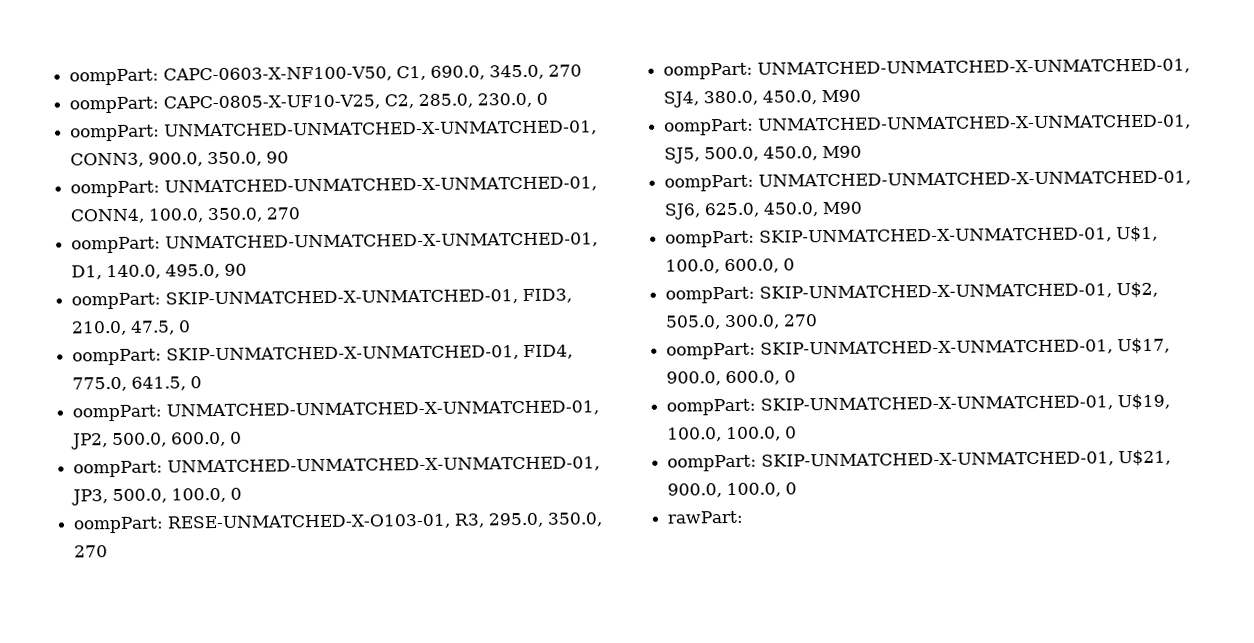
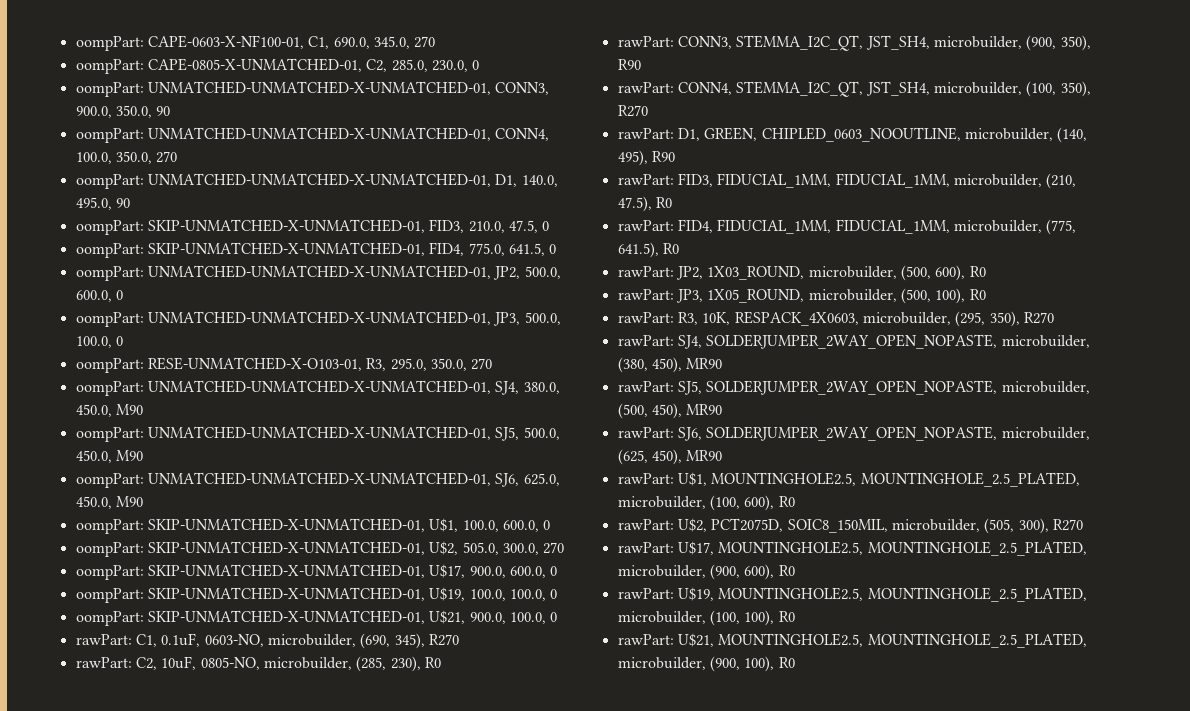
[69,66,393,86] oompPart: CAPC-0603-X-NF100-V50, -> [75,35,304,51] oompPart: CAPE-0603-X-NF100-01,
[163,94,381,111] CAPC-0805-X-UF10-V25, -> [147,58,362,72] CAPE-0805-X-UNMATCHED-01,
(744, 517) none -> [135,633,459,649] [75,656,441,672] [617,35,1091,51] [617,59,641,70] [617,81,1091,97] [617,105,648,117] [617,127,1088,143] [617,150,675,166] [617,173,1077,189] [617,196,672,212] [617,219,1077,235] [617,242,679,258] [617,265,986,281] [617,288,986,304] [617,311,1054,327] [617,334,1090,349] [617,357,723,373] [617,380,1090,395] [617,403,723,419] [617,426,1090,441] [617,449,723,465] [617,472,1080,487] [617,495,795,511] [617,518,1083,534] [617,541,1087,556] [617,564,795,580] [617,587,1087,602] [617,610,795,626] [617,633,1087,648] [617,656,795,672] C1, 0.1uF, 0603-NO, microbuilder, (690, 345), R270 // rawPart: C2, 10uF, 0805-NO, microbuilder, (285, 230), R0 // rawPart: CONN3, STEMMA_I2C_QT, JST_SH4, microbuilder, (900, 350), R90 // rawPart: CONN4, STEMMA_I2C_QT, JST_SH4, microbuilder, (100, 350), R270 // rawPart: D1, GREEN, CHIPLED_0603_NOOUTLINE, microbuilder, (140, 495), R90 // rawPart: FID3, FIDUCIAL_1MM, FIDUCIAL_1MM, microbuilder, (210, 47.5), R0 // rawPart: FID4, FIDUCIAL_1MM, FIDUCIAL_1MM, microbuilder, (775, 641.5), R0 // rawPart: JP2, 1X03_ROUND, microbuilder, (500, 600), R0 // rawPart: JP3, 1X05_ROUND, microbuilder, (500, 100), R0 // rawPart: R3, 10K, RESPACK_4X0603, microbuilder, (295, 350), R270 // rawPart: SJ4, SOLDERJUMPER_2WAY_OPEN_NOPASTE, microbuilder, (380, 450), MR90 // rawPart: SJ5, SOLDERJUMPER_2WAY_OPEN_NOPASTE, microbuilder, (500, 450), MR90 // rawPart: SJ6, SOLDERJUMPER_2WAY_OPEN_NOPASTE, microbuilder, (625, 450), MR90 // rawPart: U$1, MOUNTINGHOLE2.5, MOUNTINGHOLE_2.5_PLATED, microbuilder, (100, 600), R0 // rawPart: U$2, PCT2075D, SOIC8_150MIL, microbuilder, (505, 300), R270 // rawPart: U$17, MOUNTINGHOLE2.5, MOUNTINGHOLE_2.5_PLATED, microbuilder, (900, 600), R0 // rawPart: U$19, MOUNTINGHOLE2.5, MOUNTINGHOLE_2.5_PLATED, microbuilder, (100, 100), R0 // rawPart: U$21, MOUNTINGHOLE2.5, MOUNTINGHOLE_2.5_PLATED, microbuilder, (900, 100), R0

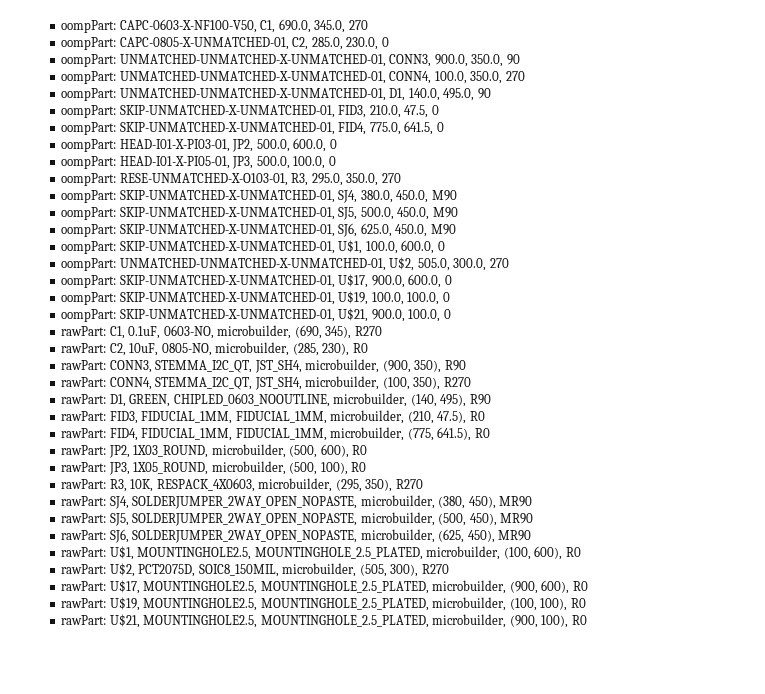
[75,35,304,51] oompPart: CAPE-0603-X-NF100-01, -> [61,19,257,33] oompPart: CAPC-0603-X-NF100-V50,
[147,58,362,72] CAPE-0805-X-UNMATCHED-01, -> [119,37,289,50] CAPC-0805-X-UNMATCHED-01,
[147,265,491,279] UNMATCHED-UNMATCHED-X-UNMATCHED-01, -> [119,139,230,152] HEAD-I01-X-PI03-01,
[147,311,491,325] UNMATCHED-UNMATCHED-X-UNMATCHED-01, -> [119,156,230,169] HEAD-I01-X-PI05-01,
[147,380,491,394] UNMATCHED-UNMATCHED-X-UNMATCHED-01, -> [119,190,335,203] SKIP-UNMATCHED-X-UNMATCHED-01,
[147,426,491,440] UNMATCHED-UNMATCHED-X-UNMATCHED-01, -> [119,207,335,220] SKIP-UNMATCHED-X-UNMATCHED-01,
[147,472,491,486] UNMATCHED-UNMATCHED-X-UNMATCHED-01, -> [119,224,335,237] SKIP-UNMATCHED-X-UNMATCHED-01,
[147,541,425,555] SKIP-UNMATCHED-X-UNMATCHED-01, -> [119,258,386,271] UNMATCHED-UNMATCHED-X-UNMATCHED-01,

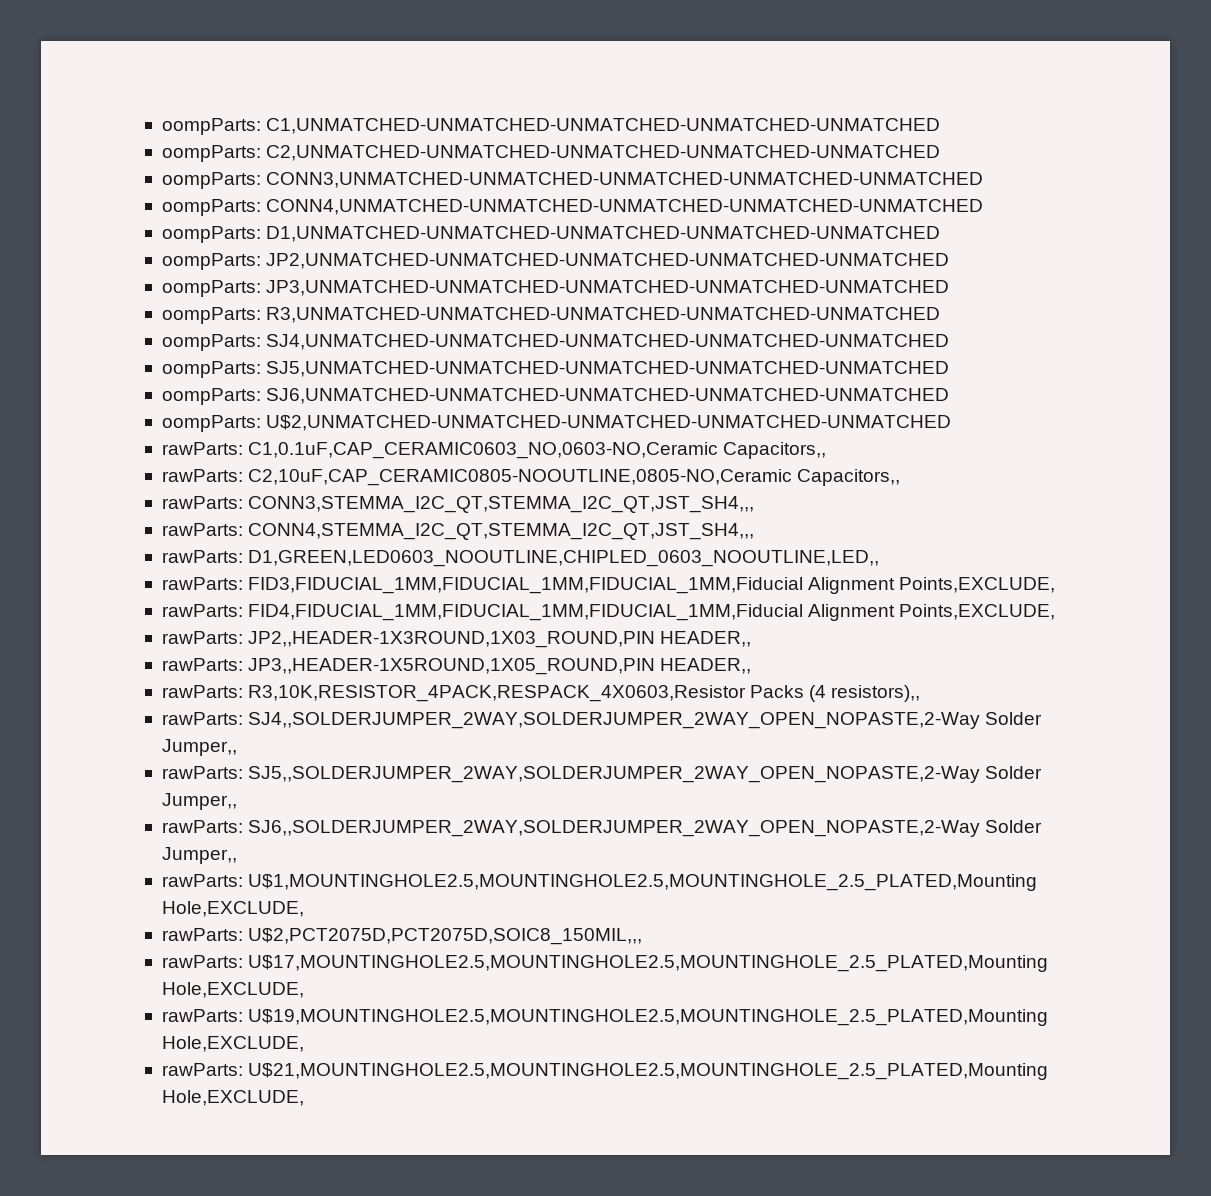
[61,19,368,33] [61,37,389,50] [61,54,520,67] [61,71,525,84] [61,88,491,101] [61,105,439,118] [61,121,444,135] [61,138,337,152] [61,156,336,169] [61,173,401,186] [61,190,457,203] [61,207,458,220] [61,223,456,237] [61,240,445,254] [61,257,509,271] [61,274,452,288] [61,291,450,305] [61,308,451,322] [61,325,382,339] [61,342,368,356] [61,359,466,373] [61,376,471,390] [61,393,491,407] [61,410,485,424] [61,427,490,441] [61,444,368,458] [61,461,367,475] [61,478,423,492] [61,495,533,509] [61,512,534,526] [61,529,532,543] [61,546,581,560] [61,563,449,577] [61,580,588,594] [61,597,586,611] [61,614,587,628] oompPart: CAPC-0603-X-NF100-V50, C1, 690.0, 345.0, 270 // oompPart: CAPC-0805-X-UNMATCHED-01, C2, 285.0, 230.0, 0 // oompPart: UNMATCHED-UNMATCHED-X-UNMATCHED-01, CONN3, 900.0, 350.0, 90 // oompPart: UNMATCHED-UNMATCHED-X-UNMATCHED-01, CONN4, 100.0, 350.0, 270 // oompPart: UNMATCHED-UNMATCHED-X-UNMATCHED-01, D1, 140.0, 495.0, 90 // oompPart: SKIP-UNMATCHED-X-UNMATCHED-01, FID3, 210.0, 47.5, 0 // oompPart: SKIP-UNMATCHED-X-UNMATCHED-01, FID4, 775.0, 641.5, 0 // oompPart: HEAD-I01-X-PI03-01, JP2, 500.0, 600.0, 0 // oompPart: HEAD-I01-X-PI05-01, JP3, 500.0, 100.0, 0 // oompPart: RESE-UNMATCHED-X-O103-01, R3, 295.0, 350.0, 270 // oompPart: SKIP-UNMATCHED-X-UNMATCHED-01, SJ4, 380.0, 450.0, M90 // oompPart: SKIP-UNMATCHED-X-UNMATCHED-01, SJ5, 500.0, 450.0, M90 // oompPart: SKIP-UNMATCHED-X-UNMATCHED-01, SJ6, 625.0, 450.0, M90 // oompPart: SKIP-UNMATCHED-X-UNMATCHED-01, U$1, 100.0, 600.0, 0 // oompPart: UNMATCHED-UNMATCHED-X-UNMATCHED-01, U$2, 505.0, 300.0, 270 // oompPart: SKIP-UNMATCHED-X-UNMATCHED-01, U$17, 900.0, 600.0, 0 // oompPart: SKIP-UNMATCHED-X-UNMATCHED-01, U$19, 100.0, 100.0, 0 // oompPart: SKIP-UNMATCHED-X-UNMATCHED-01, U$21, 900.0, 100.0, 0 // rawPart: C1, 0.1uF, 0603-NO, microbuilder, (690, 345), R270 // rawPart: C2, 10uF, 0805-NO, microbuilder, (285, 230), R0 // rawPart: CONN3, STEMMA_I2C_QT, JST_SH4, microbuilder, (900, 350), R90 // rawPart: CONN4, STEMMA_I2C_QT, JST_SH4, microbuilder, (100, 350), R270 // rawPart: D1, GREEN, CHIPLED_0603_NOOUTLINE, microbuilder, (140, 495), R90 // rawPart: FID3, FIDUCIAL_1MM, FIDUCIAL_1MM, microbuilder, (210, 47.5), R0 // rawPart: FID4, FIDUCIAL_1MM, FIDUCIAL_1MM, microbuilder, (775, 641.5), R0 // rawPart: JP2, 1X03_ROUND, microbuilder, (500, 600), R0 // rawPart: JP3, 1X05_ROUND, microbuilder, (500, 100), R0 // rawPart: R3, 10K, RESPACK_4X0603, microbuilder, (295, 350), R270 // rawPart: SJ4, SOLDERJUMPER_2WAY_OPEN_NOPASTE, microbuilder, (380, 450), MR90 // rawPart: SJ5, SOLDERJUMPER_2WAY_OPEN_NOPASTE, microbuilder, (500, 450), MR90 // rawPart: SJ6, SOLDERJUMPER_2WAY_OPEN_NOPASTE, microbuilder, (625, 450), MR90 // rawPart: U$1, MOUNTINGHOLE2.5, MOUNTINGHOLE_2.5_PLATED, microbuilder, (100, 600), R0 // rawPart: U$2, PCT2075D, SOIC8_150MIL, microbuilder, (505, 300), R270 // rawPart: U$17, MOUNTINGHOLE2.5, MOUNTINGHOLE_2.5_PLATED, microbuilder, (900, 600), R0 // rawPart: U$19, MOUNTINGHOLE2.5, MOUNTINGHOLE_2.5_PLATED, microbuilder, (100, 100), R0 // rawPart: U$21, MOUNTINGHOLE2.5, MOUNTINGHOLE_2.5_PLATED, microbuilder, (900, 100), R0 -> [161,118,941,135] [161,145,941,162] [161,172,984,189] [161,199,984,216] [161,226,941,243] [161,253,950,270] [161,280,950,297] [161,307,941,324] [161,334,950,351] [161,361,950,378] [161,388,950,405] [161,415,952,432] [161,442,827,459] [161,469,901,486] [161,496,755,513] [161,523,755,540] [161,550,880,567] [161,577,1056,594] [161,604,1056,621] [161,631,752,648] [161,658,752,675] [161,685,921,702] [161,712,1043,729] [161,739,237,756] [161,766,1043,783] [161,793,237,810] [161,820,1043,837] [161,847,237,864] [161,874,1038,891] [161,901,304,917] [161,928,643,945] [161,955,1049,972] [161,982,304,998] [161,1009,1049,1026] [161,1036,304,1052] [161,1063,1049,1080] [161,1090,304,1106] oompParts: C1,UNMATCHED-UNMATCHED-UNMATCHED-UNMATCHED-UNMATCHED // oompParts: C2,UNMATCHED-UNMATCHED-UNMATCHED-UNMATCHED-UNMATCHED // oompParts: CONN3,UNMATCHED-UNMATCHED-UNMATCHED-UNMATCHED-UNMATCHED // oompParts: CONN4,UNMATCHED-UNMATCHED-UNMATCHED-UNMATCHED-UNMATCHED // oompParts: D1,UNMATCHED-UNMATCHED-UNMATCHED-UNMATCHED-UNMATCHED // oompParts: JP2,UNMATCHED-UNMATCHED-UNMATCHED-UNMATCHED-UNMATCHED // oompParts: JP3,UNMATCHED-UNMATCHED-UNMATCHED-UNMATCHED-UNMATCHED // oompParts: R3,UNMATCHED-UNMATCHED-UNMATCHED-UNMATCHED-UNMATCHED // oompParts: SJ4,UNMATCHED-UNMATCHED-UNMATCHED-UNMATCHED-UNMATCHED // oompParts: SJ5,UNMATCHED-UNMATCHED-UNMATCHED-UNMATCHED-UNMATCHED // oompParts: SJ6,UNMATCHED-UNMATCHED-UNMATCHED-UNMATCHED-UNMATCHED // oompParts: U$2,UNMATCHED-UNMATCHED-UNMATCHED-UNMATCHED-UNMATCHED // rawParts: C1,0.1uF,CAP_CERAMIC0603_NO,0603-NO,Ceramic Capacitors,, // rawParts: C2,10uF,CAP_CERAMIC0805-NOOUTLINE,0805-NO,Ceramic Capacitors,, // rawParts: CONN3,STEMMA_I2C_QT,STEMMA_I2C_QT,JST_SH4,,, // rawParts: CONN4,STEMMA_I2C_QT,STEMMA_I2C_QT,JST_SH4,,, // rawParts: D1,GREEN,LED0603_NOOUTLINE,CHIPLED_0603_NOOUTLINE,LED,, // rawParts: FID3,FIDUCIAL_1MM,FIDUCIAL_1MM,FIDUCIAL_1MM,Fiducial Alignment Points,EXCLUDE, // rawParts: FID4,FIDUCIAL_1MM,FIDUCIAL_1MM,FIDUCIAL_1MM,Fiducial Alignment Points,EXCLUDE, // rawParts: JP2,,HEADER-1X3ROUND,1X03_ROUND,PIN HEADER,, // rawParts: JP3,,HEADER-1X5ROUND,1X05_ROUND,PIN HEADER,, // rawParts: R3,10K,RESISTOR_4PACK,RESPACK_4X0603,Resistor Packs (4 resistors),, // rawParts: SJ4,,SOLDERJUMPER_2WAY,SOLDERJUMPER_2WAY_OPEN_NOPASTE,2-Way Solder Jumper,, // rawParts: SJ5,,SOLDERJUMPER_2WAY,SOLDERJUMPER_2WAY_OPEN_NOPASTE,2-Way Solder Jumper,, // rawParts: SJ6,,SOLDERJUMPER_2WAY,SOLDERJUMPER_2WAY_OPEN_NOPASTE,2-Way Solder Jumper,, // rawParts: U$1,MOUNTINGHOLE2.5,MOUNTINGHOLE2.5,MOUNTINGHOLE_2.5_PLATED,Mounting Hole,EXCLUDE, // rawParts: U$2,PCT2075D,PCT2075D,SOIC8_150MIL,,, // rawParts: U$17,MOUNTINGHOLE2.5,MOUNTINGHOLE2.5,MOUNTINGHOLE_2.5_PLATED,Mounting Hole,EXCLUDE, // rawParts: U$19,MOUNTINGHOLE2.5,MOUNTINGHOLE2.5,MOUNTINGHOLE_2.5_PLATED,Mounting Hole,EXCLUDE, // rawParts: U$21,MOUNTINGHOLE2.5,MOUNTINGHOLE2.5,MOUNTINGHOLE_2.5_PLATED,Mounting Hole,EXCLUDE,

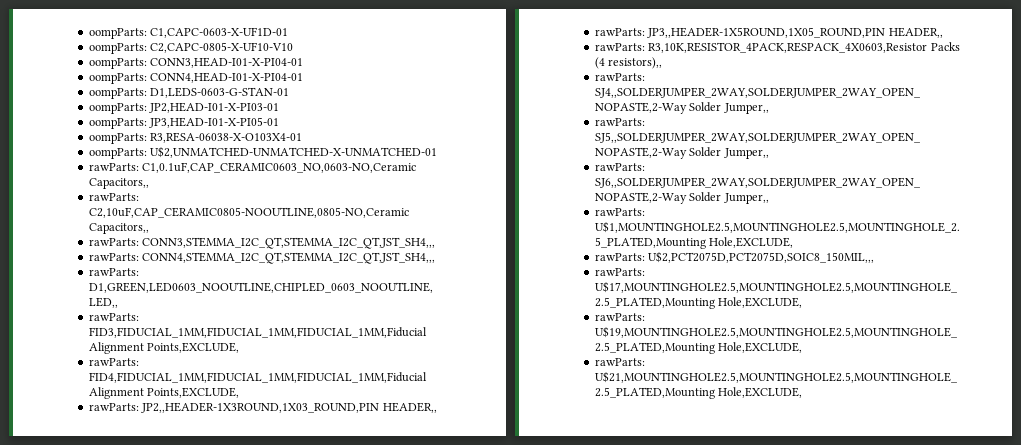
[161,118,941,135] [161,145,941,162] [161,172,984,189] [161,199,984,216] [161,226,941,243] [161,253,950,270] [161,280,950,297] [161,307,941,324] [161,334,950,351] [161,361,950,378] [161,388,950,405] [161,415,952,432] oompParts: C1,UNMATCHED-UNMATCHED-UNMATCHED-UNMATCHED-UNMATCHED // oompParts: C2,UNMATCHED-UNMATCHED-UNMATCHED-UNMATCHED-UNMATCHED // oompParts: CONN3,UNMATCHED-UNMATCHED-UNMATCHED-UNMATCHED-UNMATCHED // oompParts: CONN4,UNMATCHED-UNMATCHED-UNMATCHED-UNMATCHED-UNMATCHED // oompParts: D1,UNMATCHED-UNMATCHED-UNMATCHED-UNMATCHED-UNMATCHED // oompParts: JP2,UNMATCHED-UNMATCHED-UNMATCHED-UNMATCHED-UNMATCHED // oompParts: JP3,UNMATCHED-UNMATCHED-UNMATCHED-UNMATCHED-UNMATCHED // oompParts: R3,UNMATCHED-UNMATCHED-UNMATCHED-UNMATCHED-UNMATCHED // oompParts: SJ4,UNMATCHED-UNMATCHED-UNMATCHED-UNMATCHED-UNMATCHED // oompParts: SJ5,UNMATCHED-UNMATCHED-UNMATCHED-UNMATCHED-UNMATCHED // oompParts: SJ6,UNMATCHED-UNMATCHED-UNMATCHED-UNMATCHED-UNMATCHED // oompParts: U$2,UNMATCHED-UNMATCHED-UNMATCHED-UNMATCHED-UNMATCHED -> [88,27,289,39] [88,42,294,54] [88,57,304,69] [88,72,304,84] [88,87,290,99] [88,102,280,114] [88,117,280,129] [88,132,303,144] [88,146,438,159] oompParts: C1,CAPC-0603-X-UF1D-01 // oompParts: C2,CAPC-0805-X-UF10-V10 // oompParts: CONN3,HEAD-I01-X-PI04-01 // oompParts: CONN4,HEAD-I01-X-PI04-01 // oompParts: D1,LEDS-0603-G-STAN-01 // oompParts: JP2,HEAD-I01-X-PI03-01 // oompParts: JP3,HEAD-I01-X-PI05-01 // oompParts: R3,RESA-06038-X-O103X4-01 // oompParts: U$2,UNMATCHED-UNMATCHED-X-UNMATCHED-01

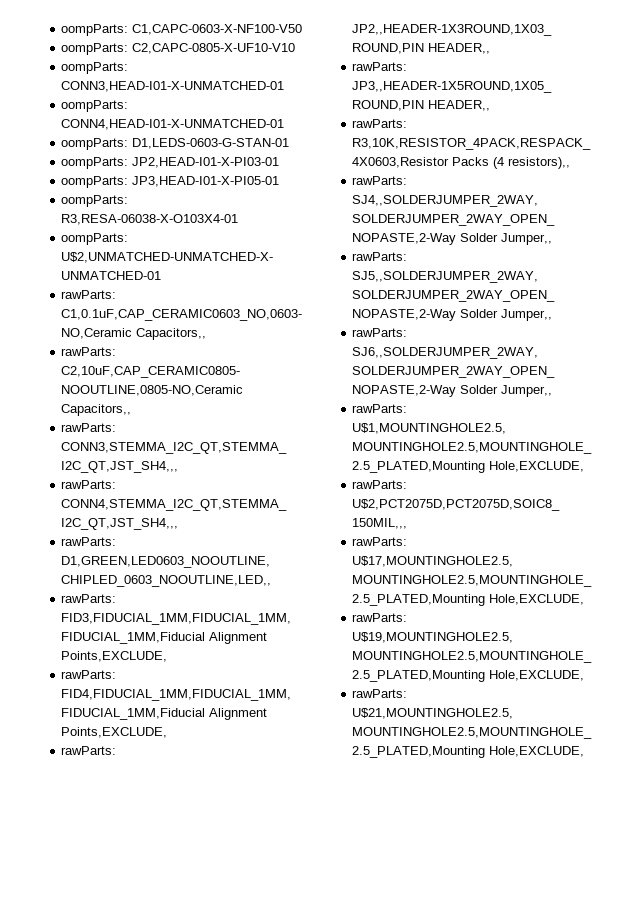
[88,27,289,39] oompParts: C1,CAPC-0603-X-UF1D-01 -> [61,24,303,36] oompParts: C1,CAPC-0603-X-NF100-V50
[150,57,304,68] [88,72,304,84] CONN3,HEAD-I01-X-PI04-01 // oompParts: CONN4,HEAD-I01-X-PI04-01 -> [61,81,285,92] [61,100,129,112] [61,119,285,130] CONN3,HEAD-I01-X-UNMATCHED-01 // oompParts: CONN4,HEAD-I01-X-UNMATCHED-01

